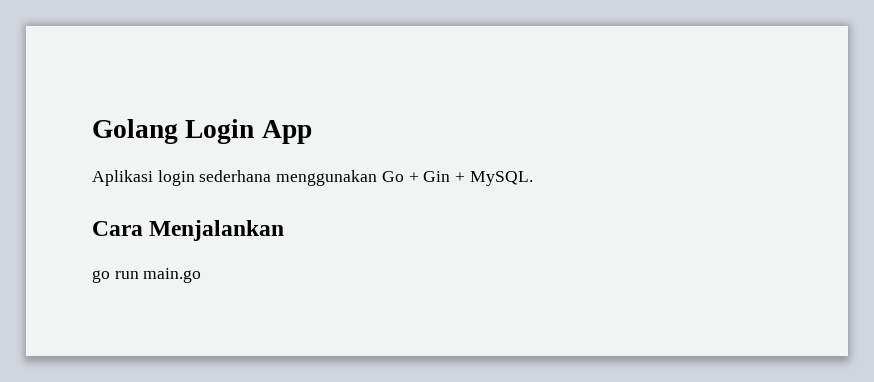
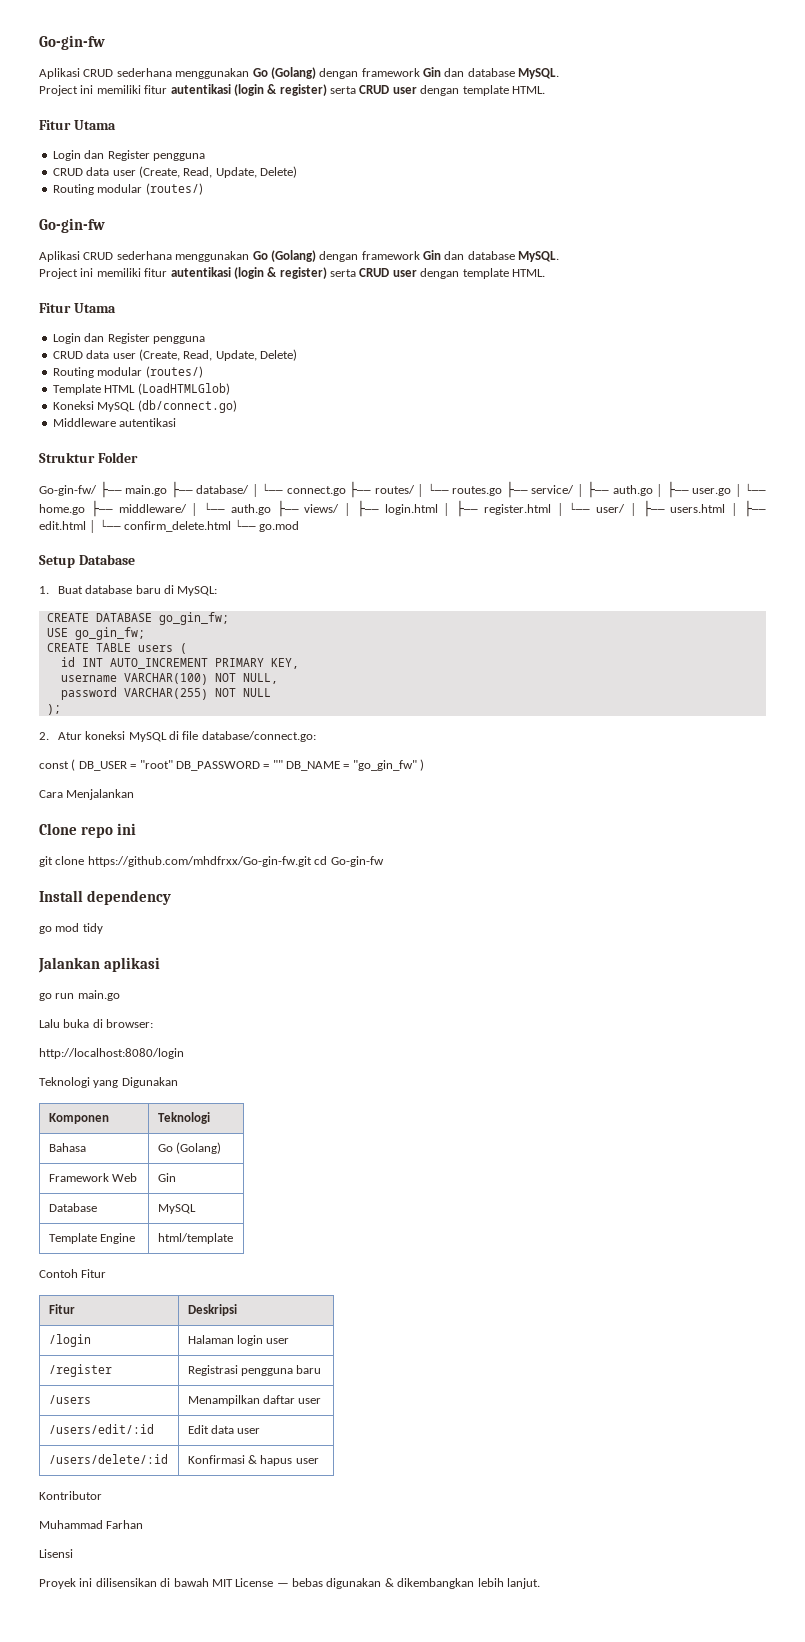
[92,119,312,144] [92,170,533,186] [92,220,285,241] [92,268,202,283] Golang Login App // Aplikasi login sederhana menggunakan Go + Gin + MySQL. // Cara Menjalankan // go run main.go -> [39,35,105,50] [39,67,560,79] [39,84,545,96] [39,120,116,130] [52,150,205,161] [52,166,297,178] [52,183,203,195] [39,218,105,233] [39,250,560,262] [39,267,545,279] [39,303,116,313] [52,333,205,344] [52,349,297,361] [52,366,203,378] [52,383,230,395] [52,400,237,413] [52,418,177,427] [39,452,138,463] [39,481,766,498] [39,500,767,517] [39,519,299,533] [39,554,135,568] [39,585,218,596] [46,612,229,625] [46,627,145,640] [46,643,187,654] [60,657,299,669] [60,673,278,685] [60,687,271,700] [46,704,61,715] [39,731,316,742] [39,759,425,771] [39,789,135,800] [39,823,137,838] [39,856,384,867] [39,890,172,905] [39,923,103,934] [38,957,161,973] [39,990,120,1001] [39,1019,154,1028] [39,1048,184,1059] [39,1077,178,1088] [48,1113,109,1124] [157,1112,210,1124] [48,1143,86,1152] [157,1142,221,1154] [48,1173,137,1182] [157,1173,176,1182] [48,1203,97,1212] [157,1204,196,1214] [48,1233,135,1244] [157,1233,233,1244] [39,1269,107,1278] [48,1304,75,1314] [187,1304,237,1316] [48,1334,91,1347] [187,1335,290,1346] [48,1364,112,1377] [187,1365,322,1376] [48,1395,91,1404] [187,1395,322,1406] [48,1424,154,1434] [187,1425,261,1434] [48,1454,168,1464] [187,1455,319,1466] [39,1491,102,1500] [39,1520,144,1529] [39,1549,73,1558] [39,1578,540,1589] Go-gin-fw // Aplikasi CRUD sederhana menggunakan Go (Golang) dengan framework Gin dan database MySQL. // Project ini memiliki fitur autentikasi (login & register) serta CRUD user dengan template HTML. // Fitur Utama // Login dan Register pengguna // CRUD data user (Create, Read, Update, Delete) // Routing modular (routes/) // Go-gin-fw // Aplikasi CRUD sederhana menggunakan Go (Golang) dengan framework Gin dan database MySQL. // Project ini memiliki fitur autentikasi (login & register) serta CRUD user dengan template HTML. // Fitur Utama // Login dan Register pengguna // CRUD data user (Create, Read, Update, Delete) // Routing modular (routes/) // Template HTML (LoadHTMLGlob) // Koneksi MySQL (db/connect.go) // Middleware autentikasi // Struktur Folder // Go-gin-fw/ ├── main.go ├── database/ │ └── connect.go ├── routes/ │ └── routes.go ├── service/ │ ├── auth.go │ ├── user.go │ └── home.go ├── middleware/ │ └── auth.go ├── views/ │ ├── login.html │ ├── register.html │ └── user/ │ ├── users.html │ ├── edit.html │ └── confirm_delete.html └── go.mod // Setup Database // 1. Buat database baru di MySQL: // CREATE DATABASE go_gin_fw; // USE go_gin_fw; // CREATE TABLE users ( // id INT AUTO_INCREMENT PRIMARY KEY, // username VARCHAR(100) NOT NULL, // password VARCHAR(255) NOT NULL // ); // 2. Atur koneksi MySQL di file database/connect.go: // const ( DB_USER = "root" DB_PASSWORD = "" DB_NAME = "go_gin_fw" ) // Cara Menjalankan // Clone repo ini // git clone https://github.com/mhdfrxx/Go-gin-fw.git cd Go-gin-fw // Install dependency // go mod tidy // Jalankan aplikasi // go run main.go // Lalu buka di browser: // http://localhost:8080/login // Teknologi yang Digunakan // Komponen | Teknologi // Bahasa | Go (Golang) // Framework Web | Gin // Database | MySQL // Template Engine | html/template // Contoh Fitur // Fitur | Deskripsi // /login | Halaman login user // /register | Registrasi pengguna baru // /users | Menampilkan daftar user // /users/edit/:id | Edit data user // /users/delete/:id | Konfirmasi & hapus user // Kontributor // Muhammad Farhan // Lisensi // Proyek ini dilisensikan di bawah MIT License — bebas digunakan & dikembangkan lebih lanjut.

